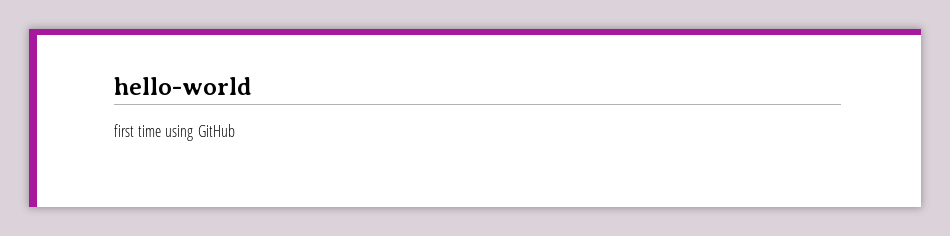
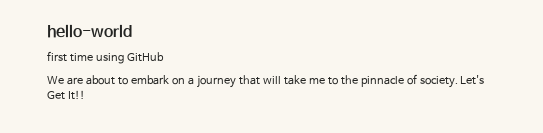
(235, 130) none -> [47,74,485,88] [47,90,85,100] // We are about to embark on a journey that will take me to the pinnacle of society. Let's Get It!!

